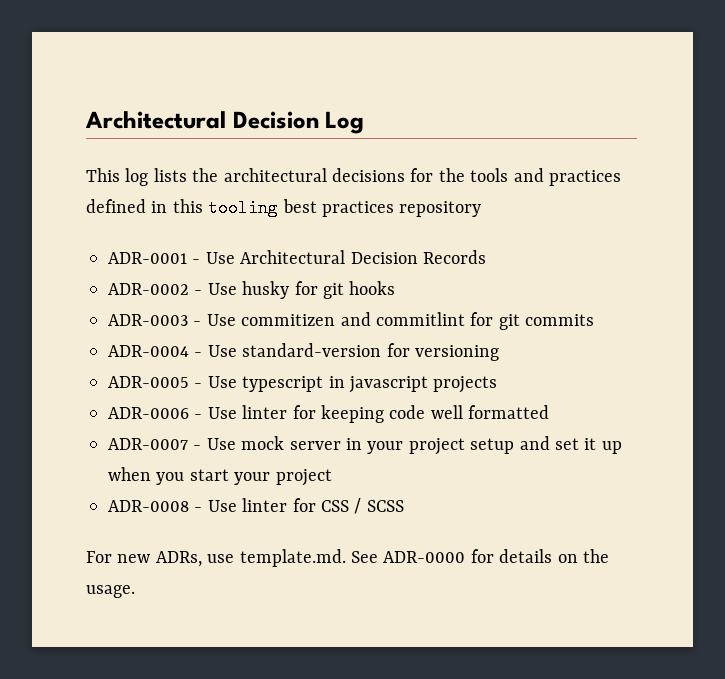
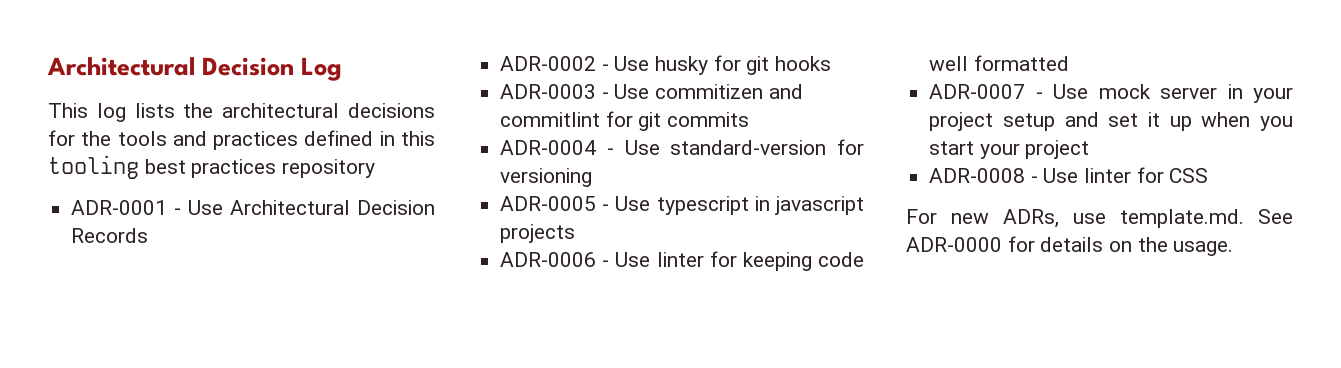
[354,498,404,514] / SCSS -> (1209, 175) none

